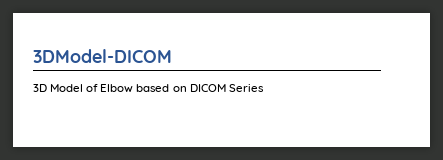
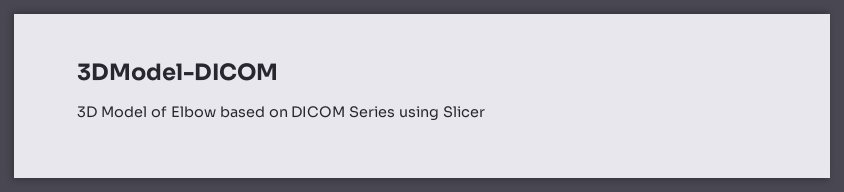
(264, 88) none -> [399,106,486,121] using Slicer

